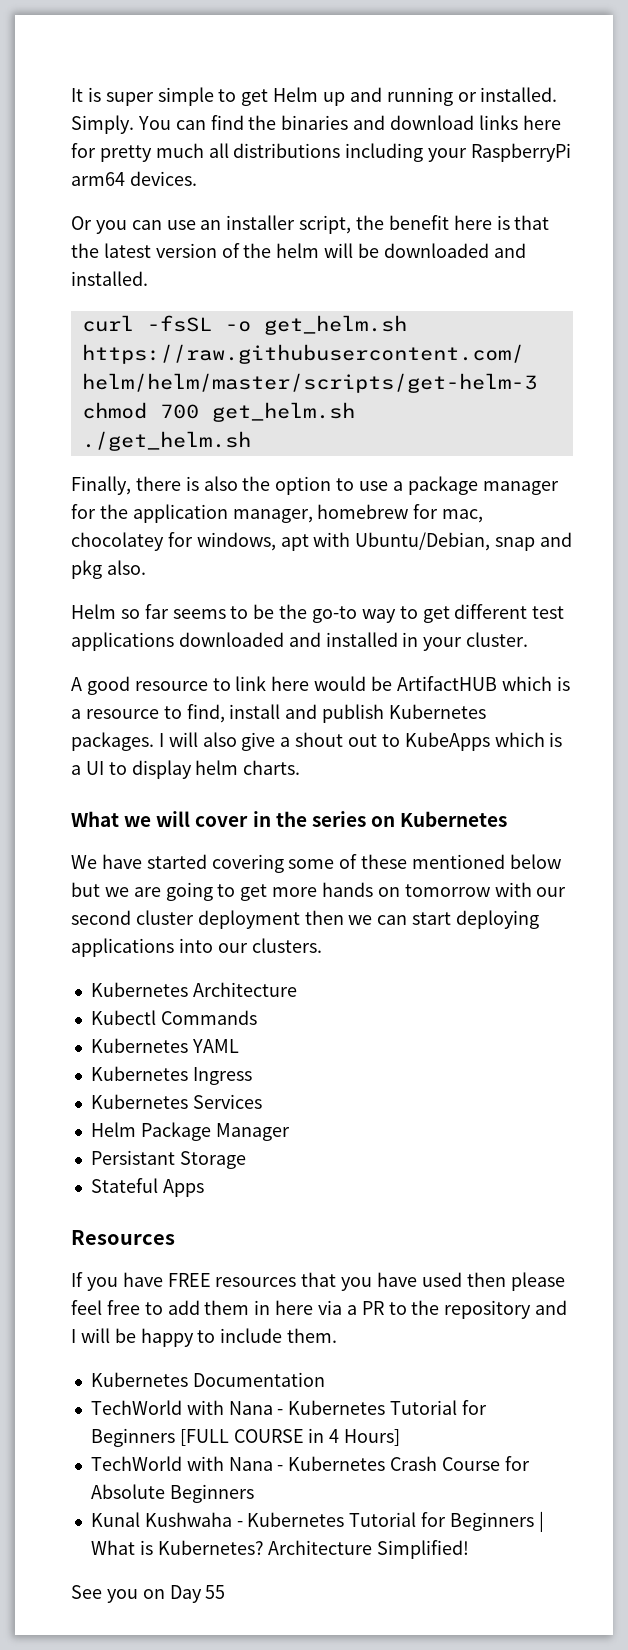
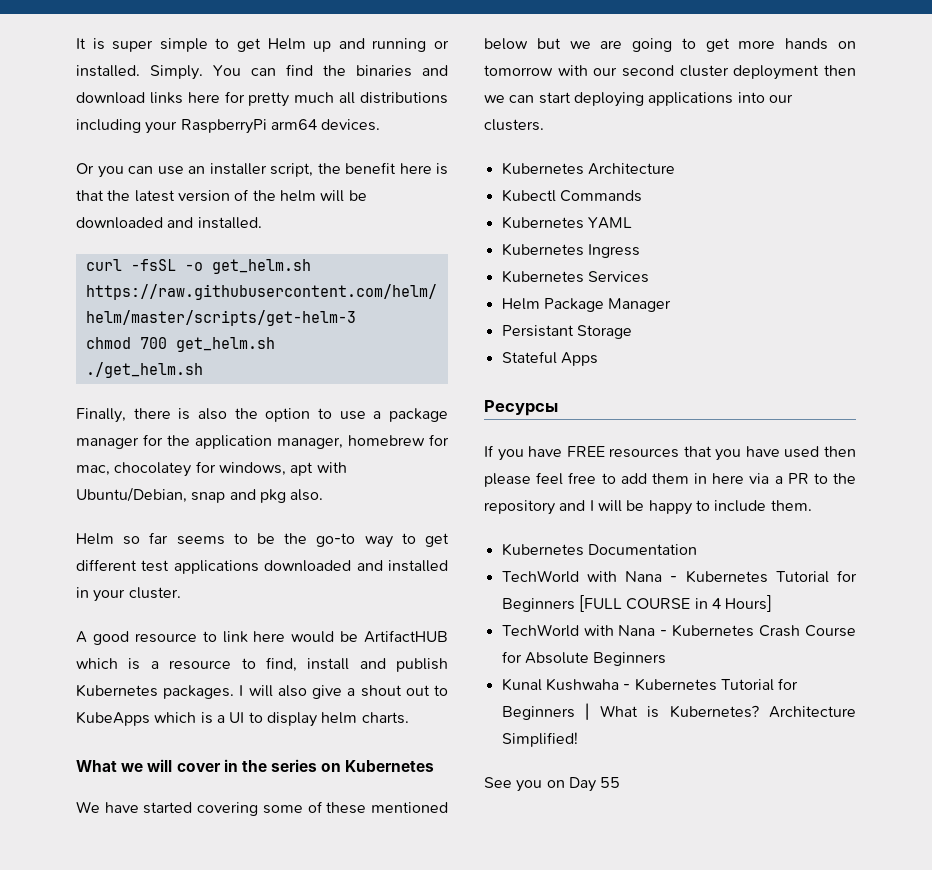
[71,1230,175,1245] Resources -> [484,400,558,416] Ресурсы

